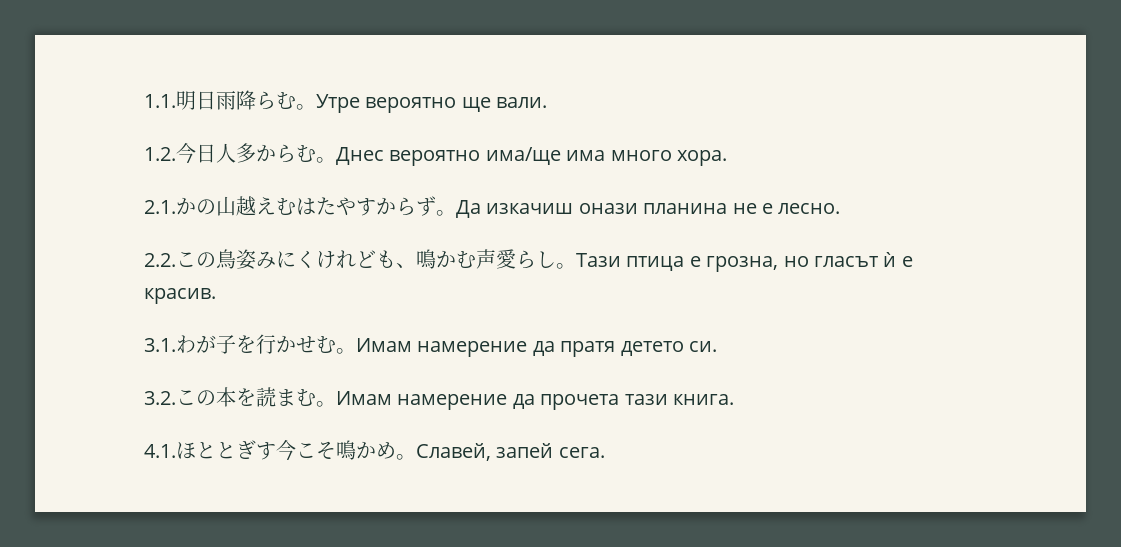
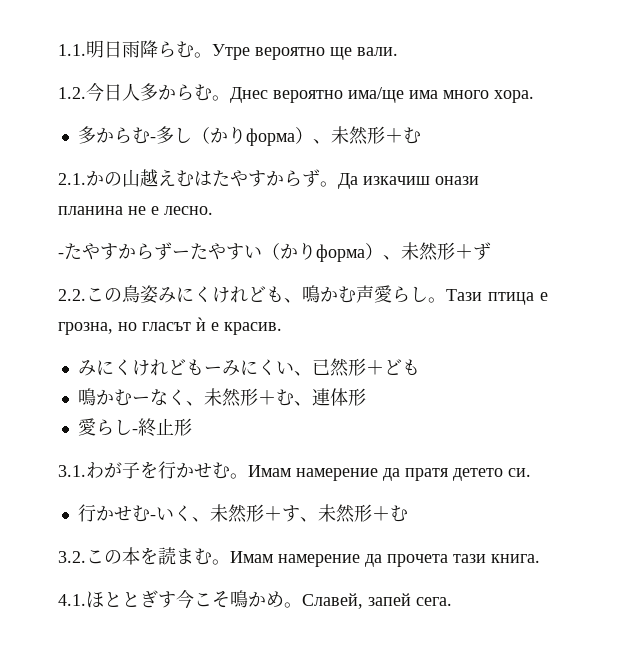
(727, 158) none -> [77,126,421,146] // 多からむ-多し（かりформа）、未然形＋む
(841, 208) none -> [58,242,491,262] // -たやすからずーたやすい（かりформа）、未然形＋ず
(216, 296) none -> [77,358,420,377] [77,388,366,407] [77,418,192,437] // みにくけれどもーみにくい、已然形＋ども // 鳴かむーなく、未然形＋む、連体形 // 愛らし-終止形
(717, 346) none -> [77,504,408,523] // 行かせむ-いく、未然形＋す、未然形＋む

